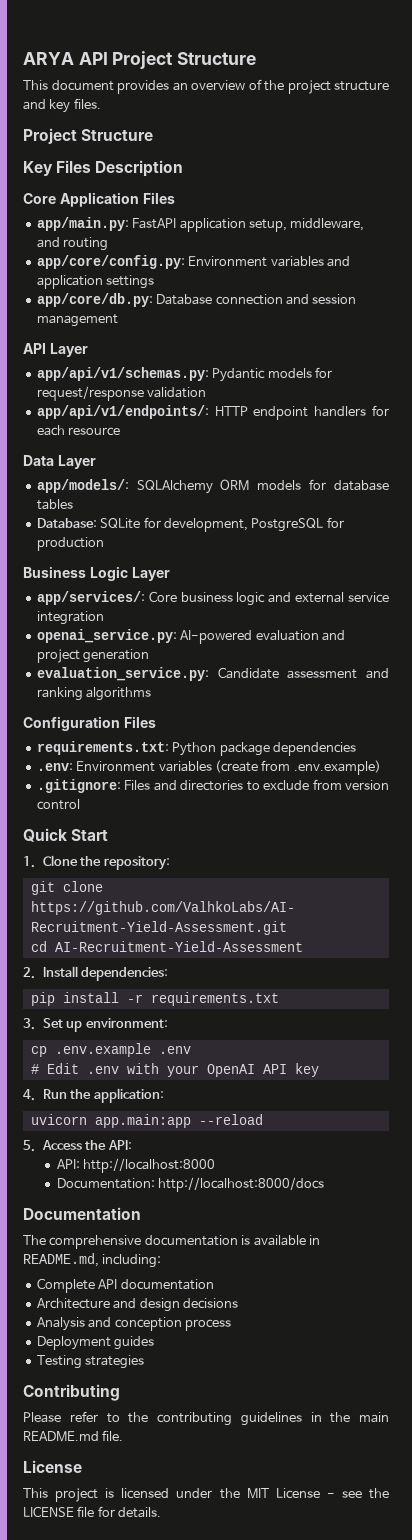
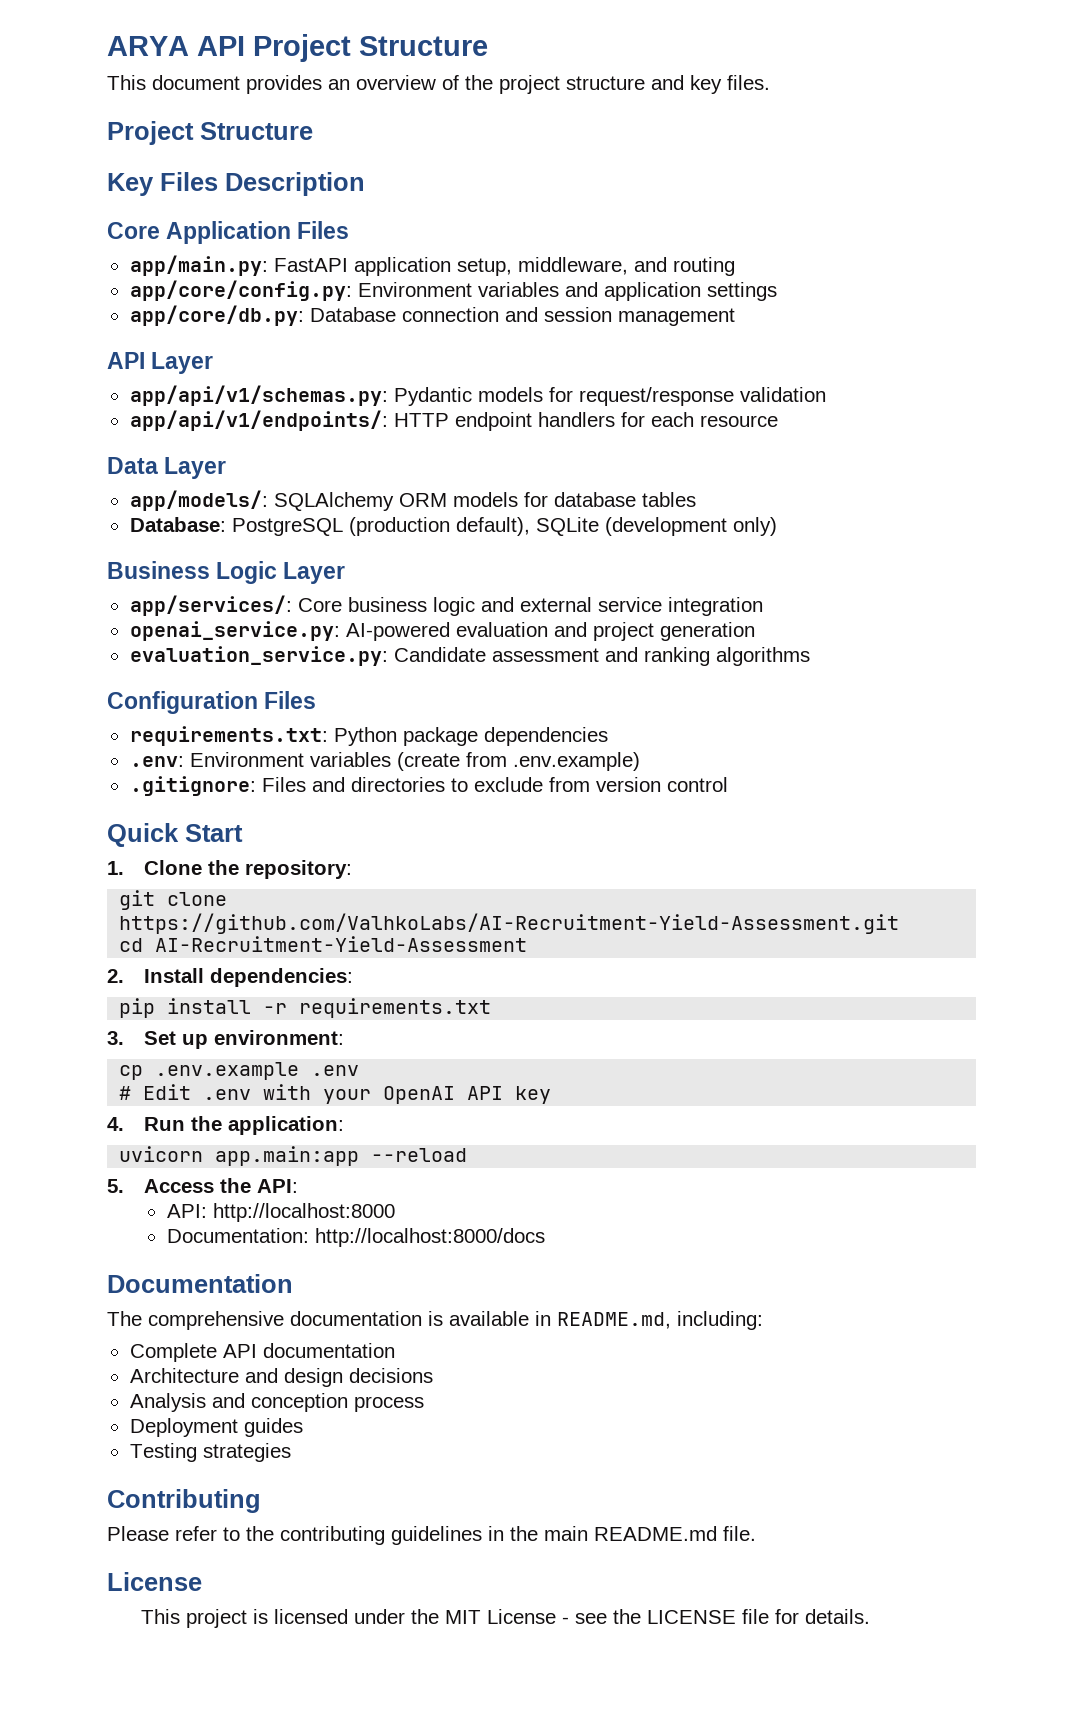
[100,517,344,532] [36,537,104,551] SQLite for development, PostgreSQL for production -> [231,517,777,536] PostgreSQL (production default), SQLite (development only)

